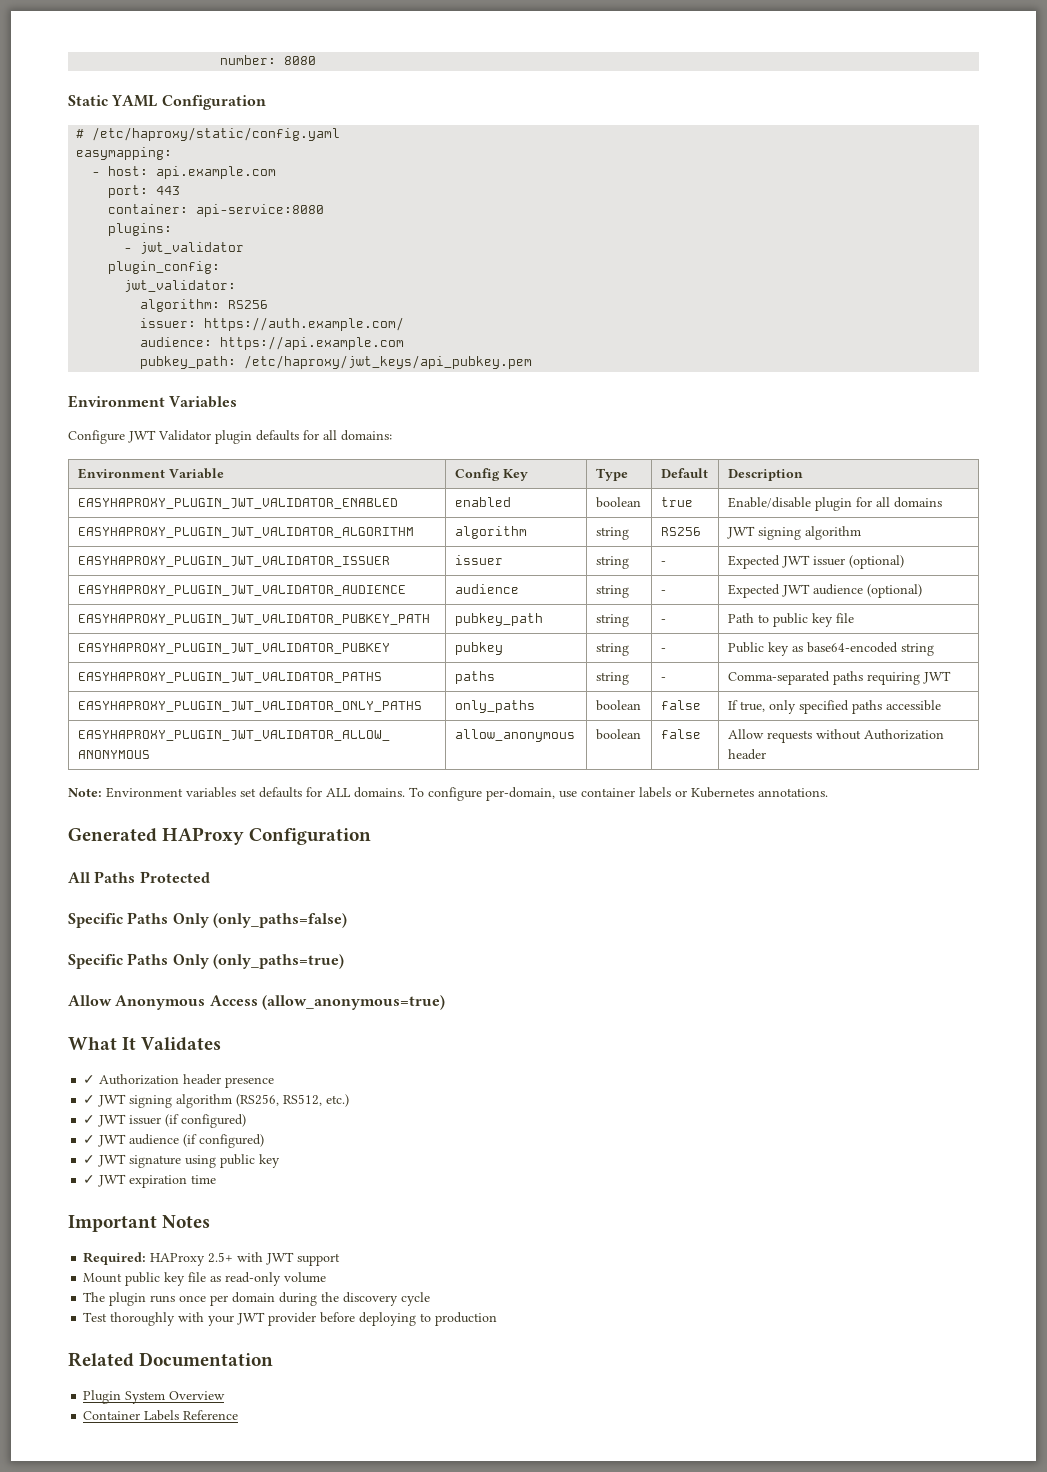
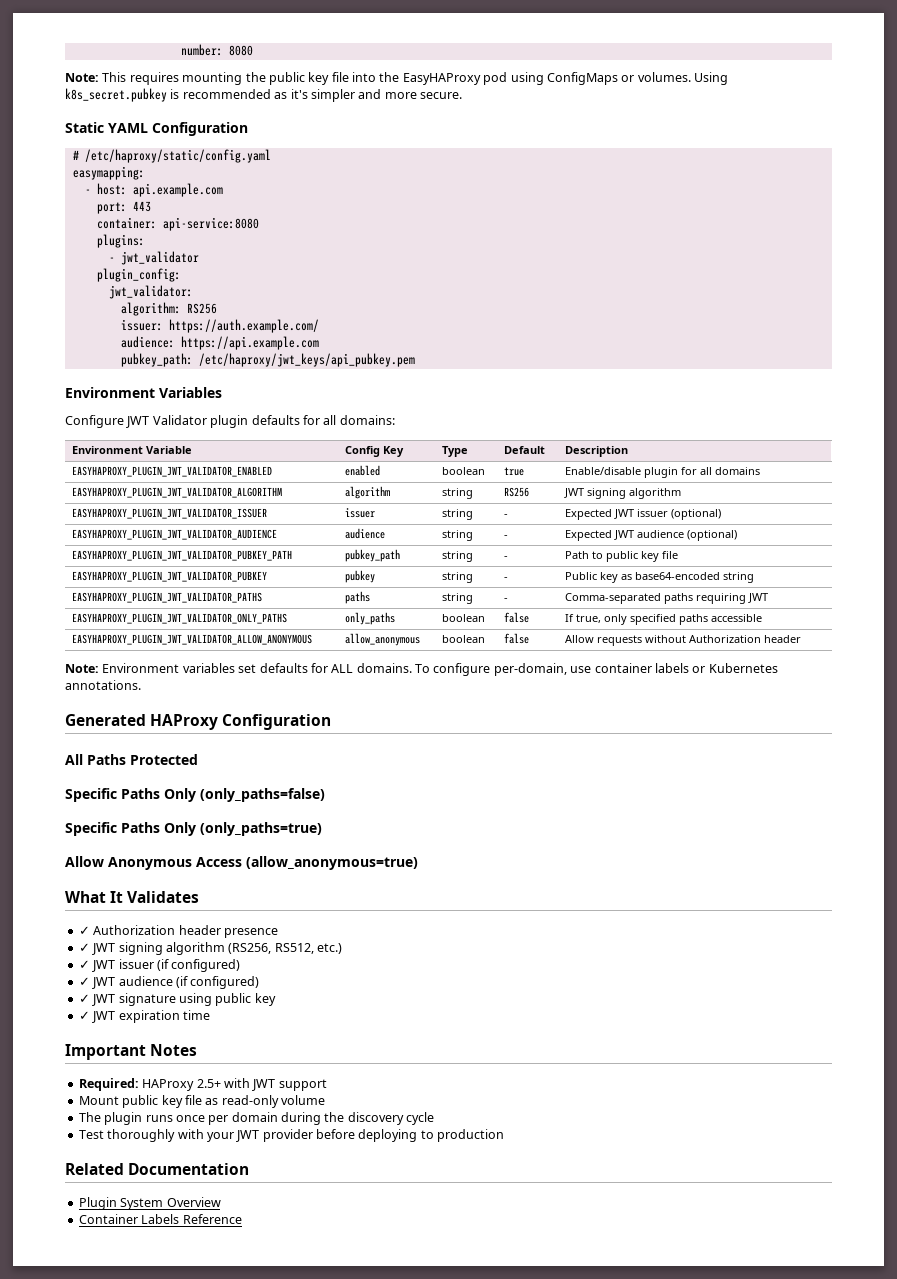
(317, 60) none -> [65,72,728,85] [65,88,462,102] // Note: This requires mounting the public key file into the EasyHAProxy pod using ConfigMaps or volumes. Using k8s_secret.pubkey is recommended as it's simpler and more secure.

